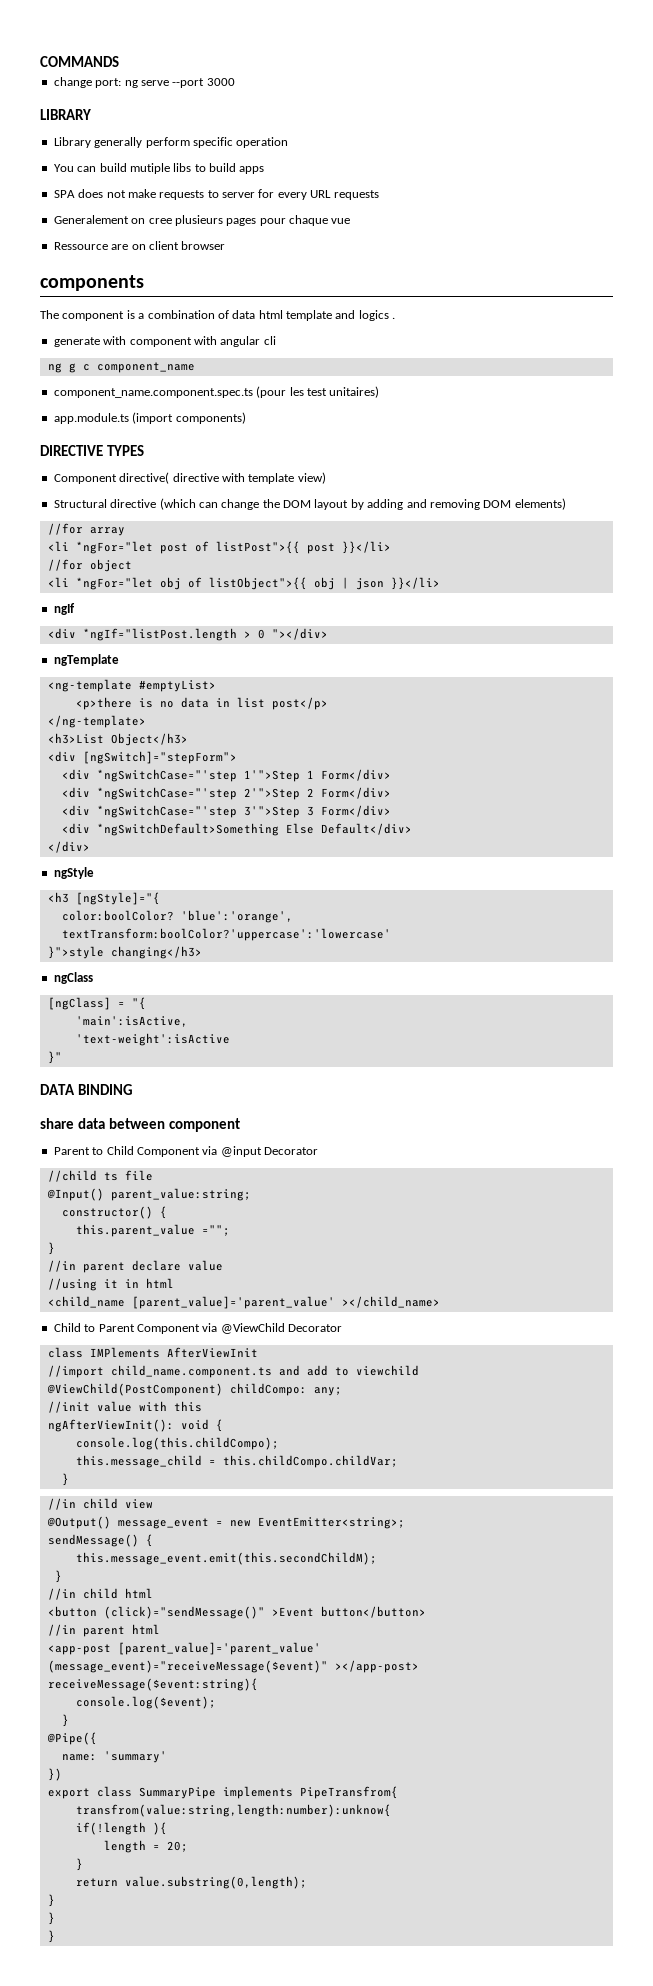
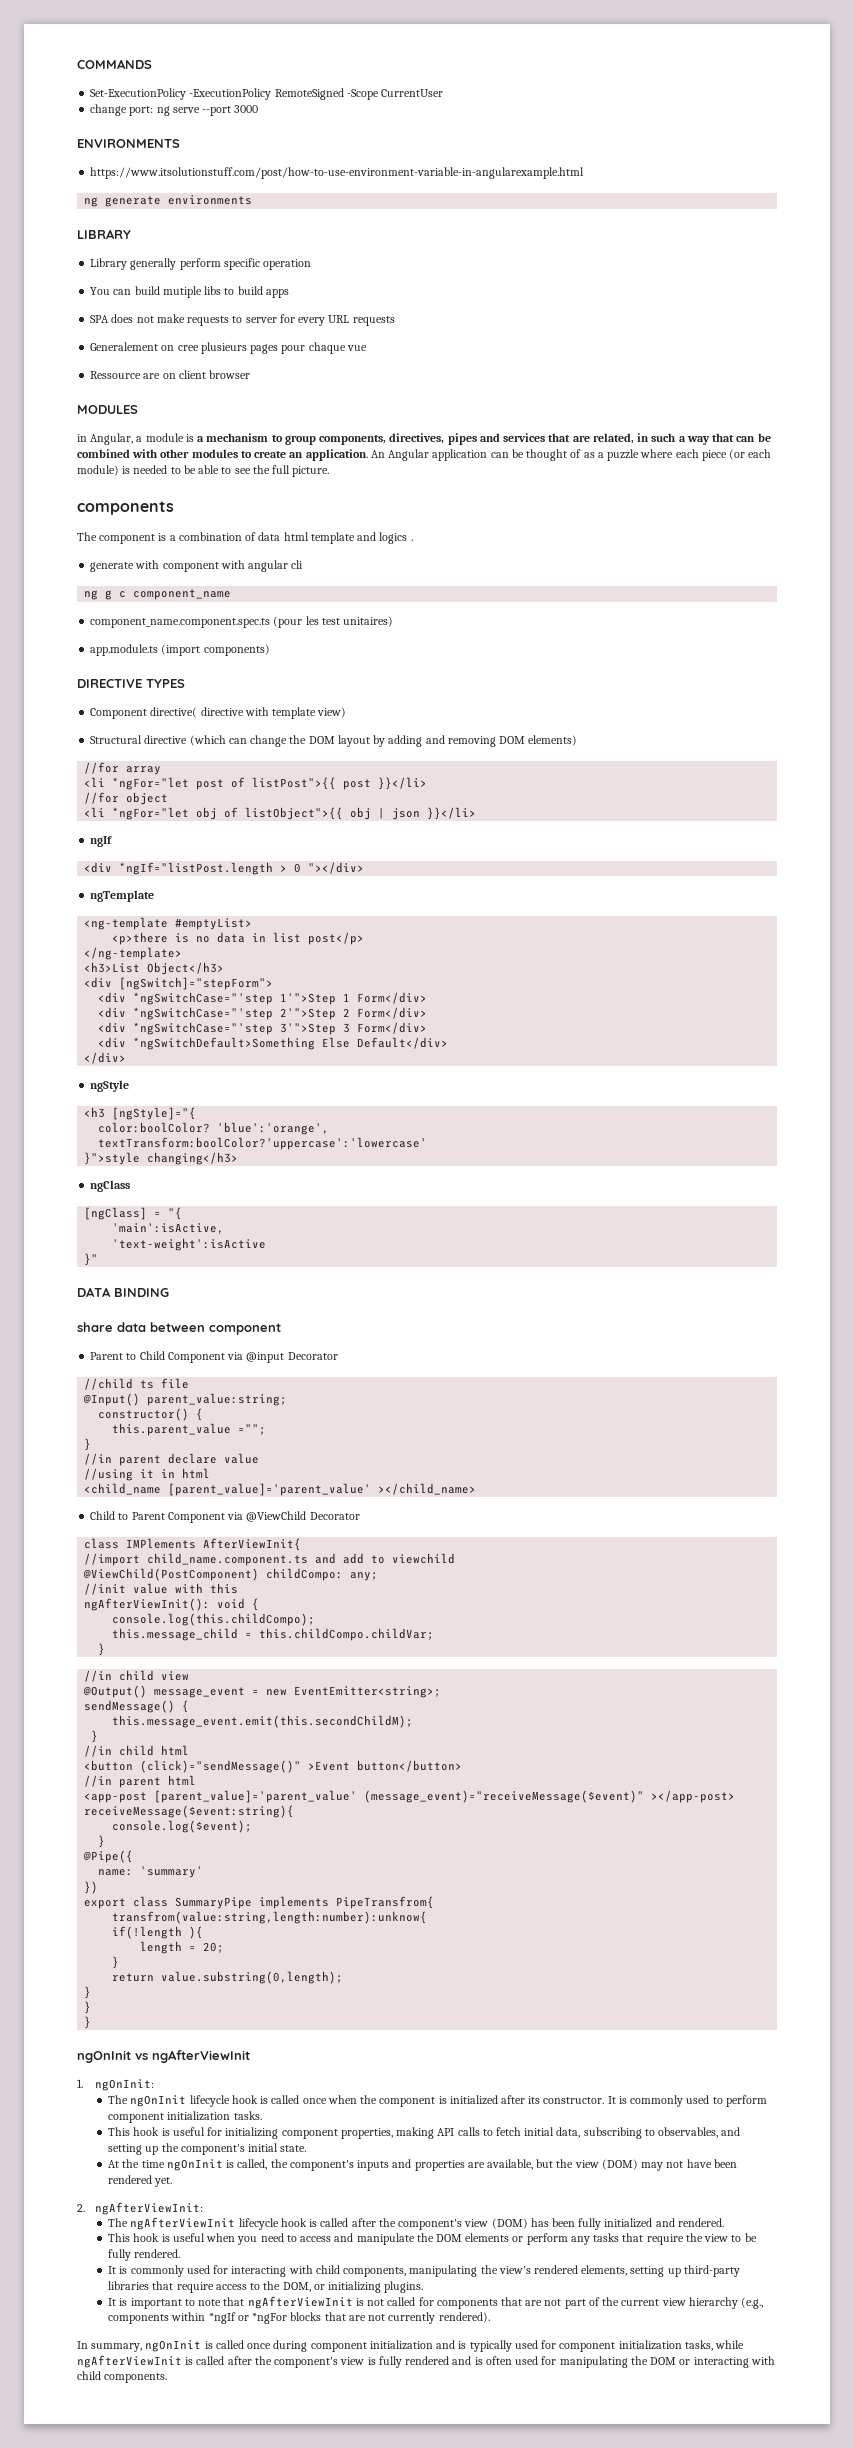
(119, 61) none -> [90,88,444,100] // Set-ExecutionPolicy -ExecutionPolicy RemoteSigned -Scope CurrentUser
(235, 82) none -> [77,139,180,148] [90,167,585,179] [84,195,253,207] // ENVIRONMENTS // https://www.itsolutionstuff.com/post/how-to-use-environment-variable-in-angularexample.html // ng generate environments
(226, 245) none -> [77,405,138,414] [77,433,771,445] [77,449,772,461] [77,465,330,477] // MODULES // in Angular, a module is a mechanism to group components, directives, pipes and services that are related, in such a way that can be combined with other modules to create an application. An Angular application can be thought of as a puzzle where each piece (or each module) is needed to be able to see the full picture.
[166,1347,258,1358] AfterViewInit -> [203,1538,302,1551] AfterViewInit{
(55, 1936) none -> [77,2050,250,2063] [77,2079,154,2091] [108,2095,767,2107] [108,2111,262,2123] [108,2127,741,2139] [108,2143,307,2155] [108,2159,737,2171] [108,2175,173,2187] [77,2202,203,2215] [108,2217,724,2230] [108,2233,757,2245] [108,2249,181,2261] [108,2265,740,2277] [108,2281,424,2293] [108,2296,764,2309] [108,2312,490,2324] [77,2340,745,2352] [77,2355,775,2368] [77,2371,168,2383] // ngOnInit vs ngAfterViewInit // 1. ngOnInit: // The ngOnInit lifecycle hook is called once when the component is initialized after its constructor. It is commonly used to perform component initialization tasks. // This hook is useful for initializing component properties, making API calls to fetch initial data, subscribing to observables, and setting up the component's initial state. // At the time ngOnInit is called, the component's inputs and properties are available, but the view (DOM) may not have been rendered yet. // 2. ngAfterViewInit: // The ngAfterViewInit lifecycle hook is called after the component's view (DOM) has been fully initialized and rendered. // This hook is useful when you need to access and manipulate the DOM elements or perform any tasks that require the view to be fully rendered. // It is commonly used for interacting with child components, manipulating the view's rendered elements, setting up third-party libraries that require access to the DOM, or initializing plugins. // It is important to note that ngAfterViewInit is not called for components that are not part of the current view hierarchy (e.g., components within *ngIf or *ngFor blocks that are not currently rendered). // In summary, ngOnInit is called once during component initialization and is typically used for component initialization tasks, while ngAfterViewInit is called after the component's view is fully rendered and is often used for manipulating the DOM or interacting with child components.

